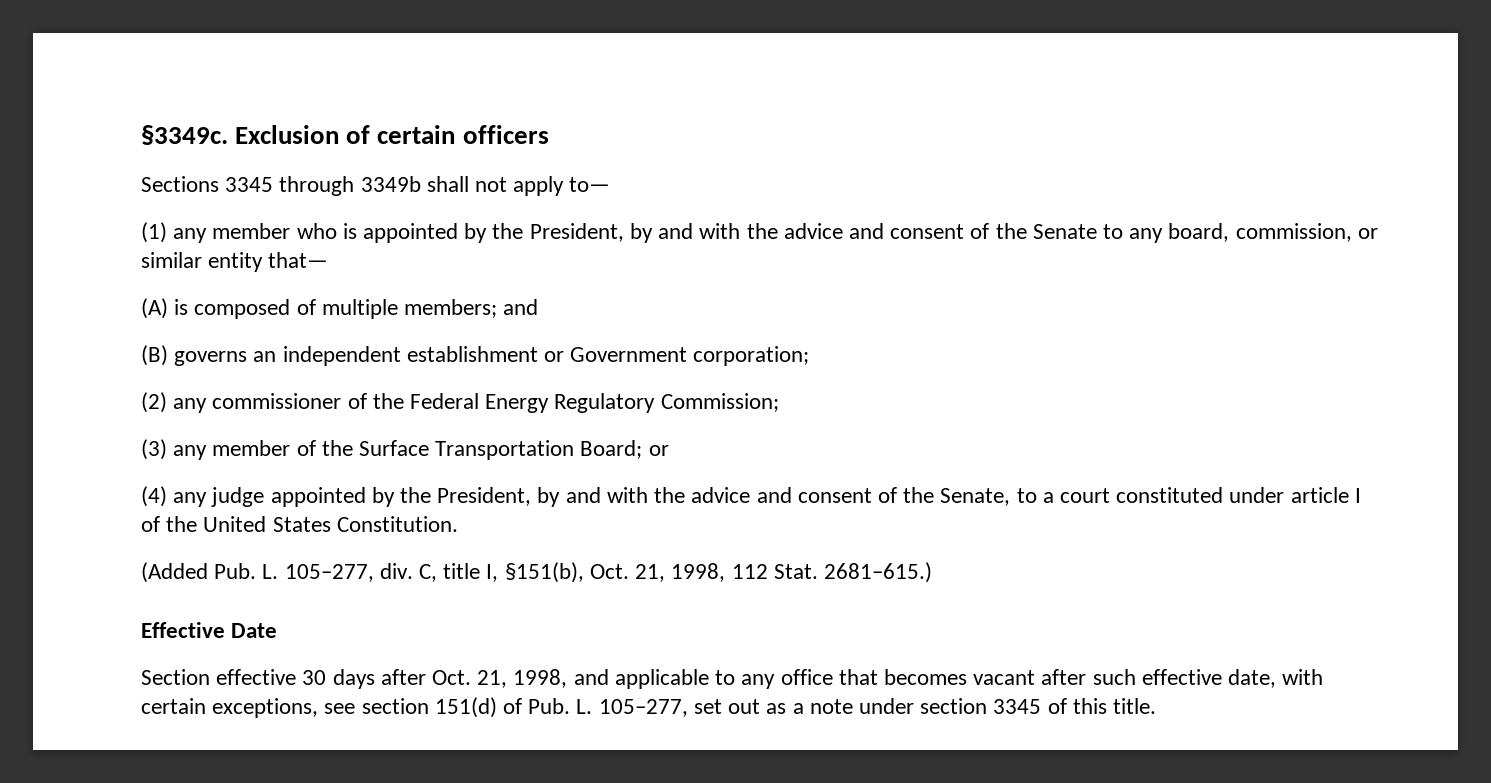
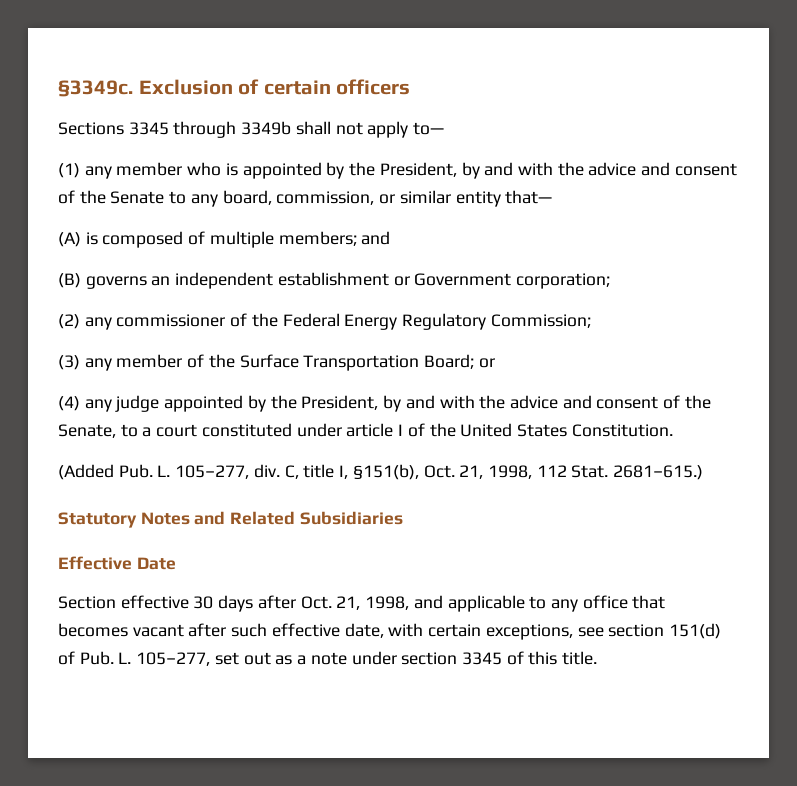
(932, 572) none -> [58,511,403,528] // Statutory Notes and Related Subsidiaries

